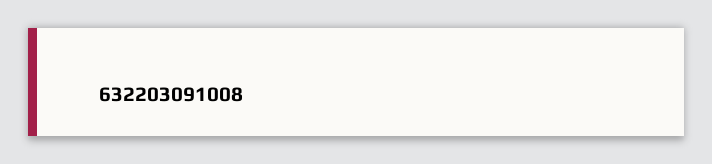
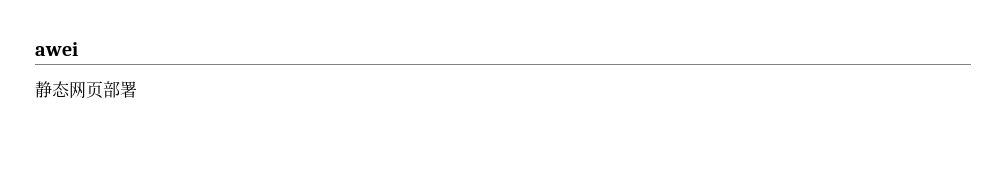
[99,87,243,102] 632203091008 -> [35,42,78,56] [35,81,137,99] awei // 静态网页部署

